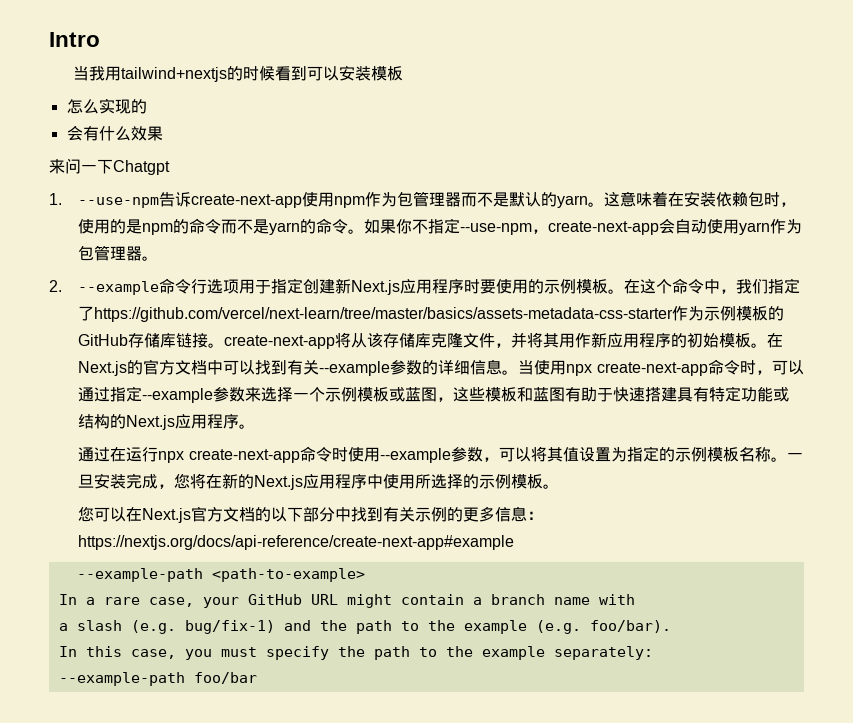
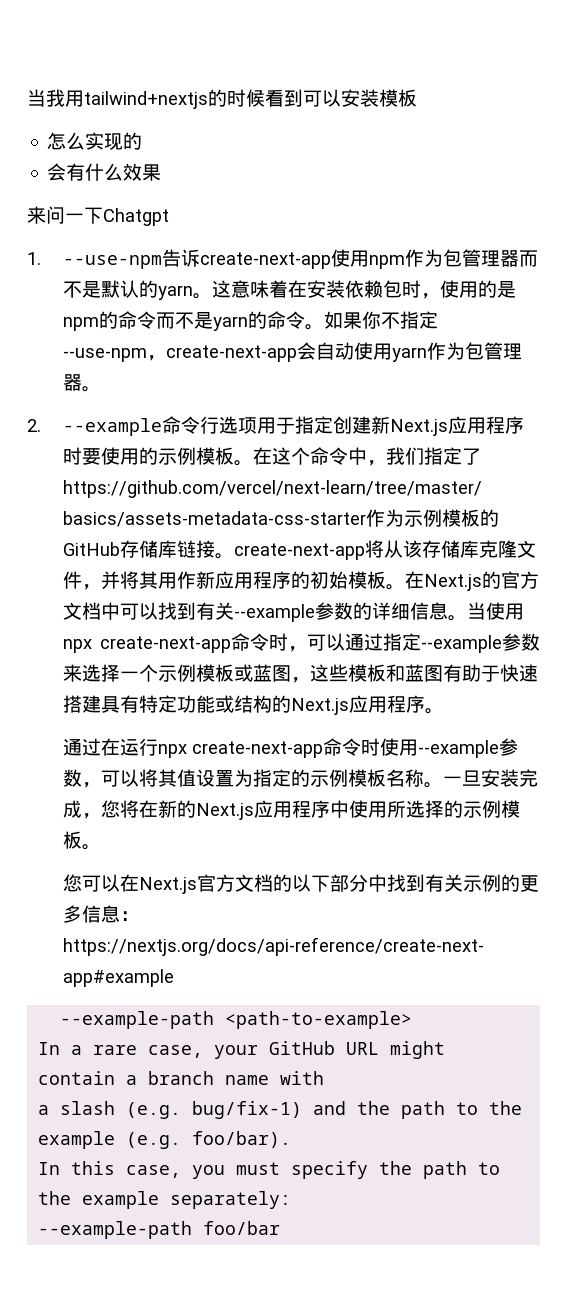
[49,32,100,47] Intro // -> (27, 98) none

